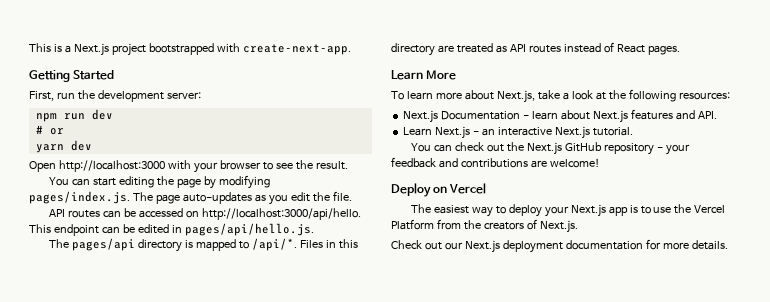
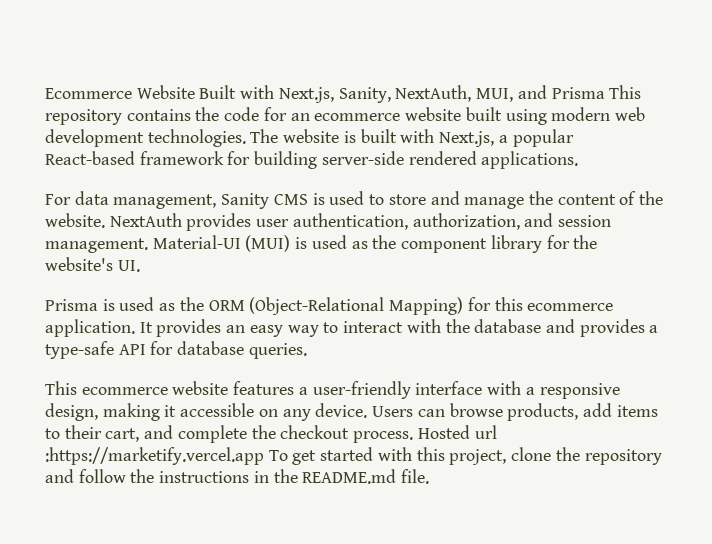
[29,43,351,56] [29,70,115,82] [29,90,201,102] [35,109,113,122] [35,125,64,135] [35,140,92,153] [29,160,348,173] [48,175,270,189] [29,191,352,205] [48,208,361,220] [29,223,314,236] [48,238,358,252] [391,42,680,56] [391,70,457,80] [391,89,730,103] [403,109,717,123] [403,126,633,139] [410,142,690,155] [391,157,600,168] [391,183,487,197] [410,204,726,217] [391,219,578,233] [391,239,728,253] This is a Next.js project bootstrapped with create-next-app. // Getting Started // First, run the development server: // npm run dev // # or // yarn dev // Open http://localhost:3000 with your browser to see the result. // You can start editing the page by modifying pages/index.js. The page auto-updates as you edit the file. // API routes can be accessed on http://localhost:3000/api/hello. This endpoint can be edited in pages/api/hello.js. // The pages/api directory is mapped to /api/*. Files in this directory are treated as API routes instead of React pages. // Learn More // To learn more about Next.js, take a look at the following resources: // Next.js Documentation - learn about Next.js features and API. // Learn Next.js - an interactive Next.js tutorial. // You can check out the Next.js GitHub repository - your feedback and contributions are welcome! // Deploy on Vercel // The easiest way to deploy your Next.js app is to use the Vercel Platform from the creators of Next.js. // Check out our Next.js deployment documentation for more details. -> [45,85,642,103] [45,107,645,125] [45,129,574,147] [45,151,579,169] [45,191,664,209] [45,213,612,231] [45,235,598,253] [45,257,140,272] [45,297,614,315] [45,319,659,337] [45,341,307,359] [45,381,620,399] [45,403,658,421] [45,425,497,443] [45,447,662,465] [45,469,430,484] Ecommerce Website Built with Next.js, Sanity, NextAuth, MUI, and Prisma This repository contains the code for an ecommerce website built using modern web development technologies. The website is built with Next.js, a popular React-based framework for building server-side rendered applications. // For data management, Sanity CMS is used to store and manage the content of the website. NextAuth provides user authentication, authorization, and session management. Material-UI (MUI) is used as the component library for the website's UI. // Prisma is used as the ORM (Object-Relational Mapping) for this ecommerce application. It provides an easy way to interact with the database and provides a type-safe API for database queries. // This ecommerce website features a user-friendly interface with a responsive design, making it accessible on any device. Users can browse products, add items to their cart, and complete the checkout process. Hosted url :https://marketify.vercel.app To get started with this project, clone the repository and follow the instructions in the README.md file.

